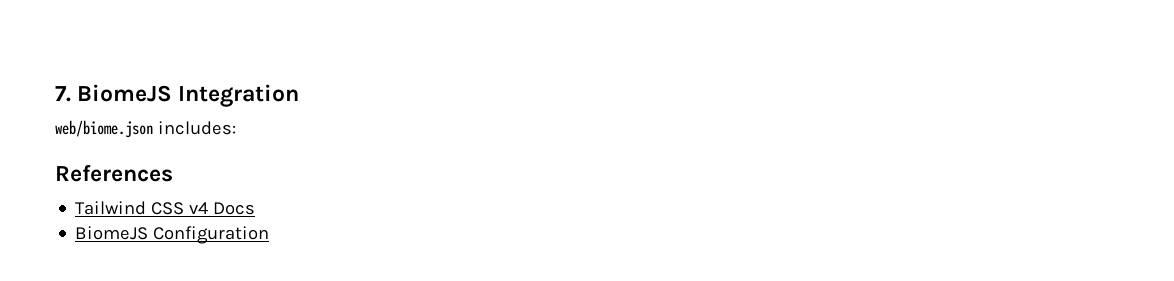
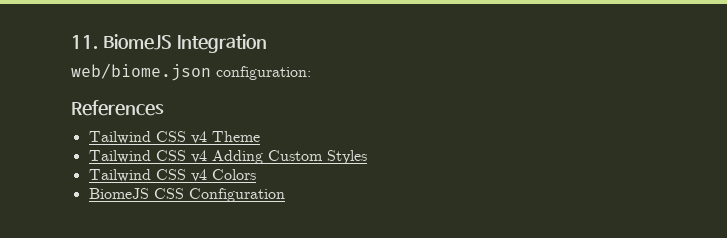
[55,86,71,102] 7. -> [71,35,98,49] 11.
[157,121,236,135] includes: -> [216,66,311,80] configuration:
[213,202,256,215] [75,226,149,240] Docs // BiomeJS -> [211,131,260,142] [88,150,367,164] [88,169,256,182] [88,188,184,199] Theme // Tailwind CSS v4 Adding Custom Styles // Tailwind CSS v4 Colors // BiomeJS CSS

